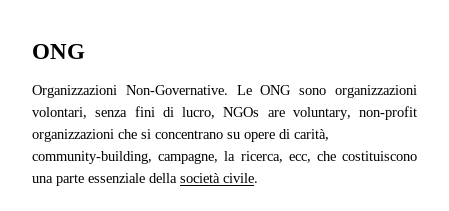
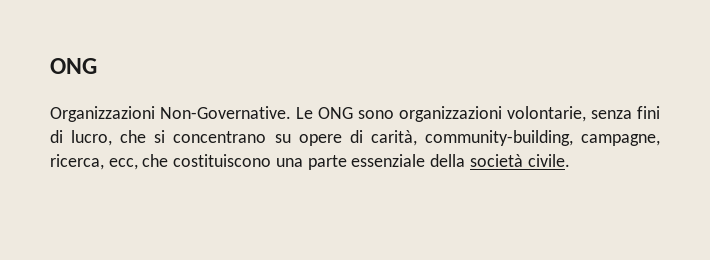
[32,107,87,119] volontari, -> [507,106,586,122] volontarie,
[223,106,417,120] [32,129,114,142] NGOs are voluntary, non-profit organizzazioni -> (113, 138) none
[224,151,236,161] la -> (661, 140) none

